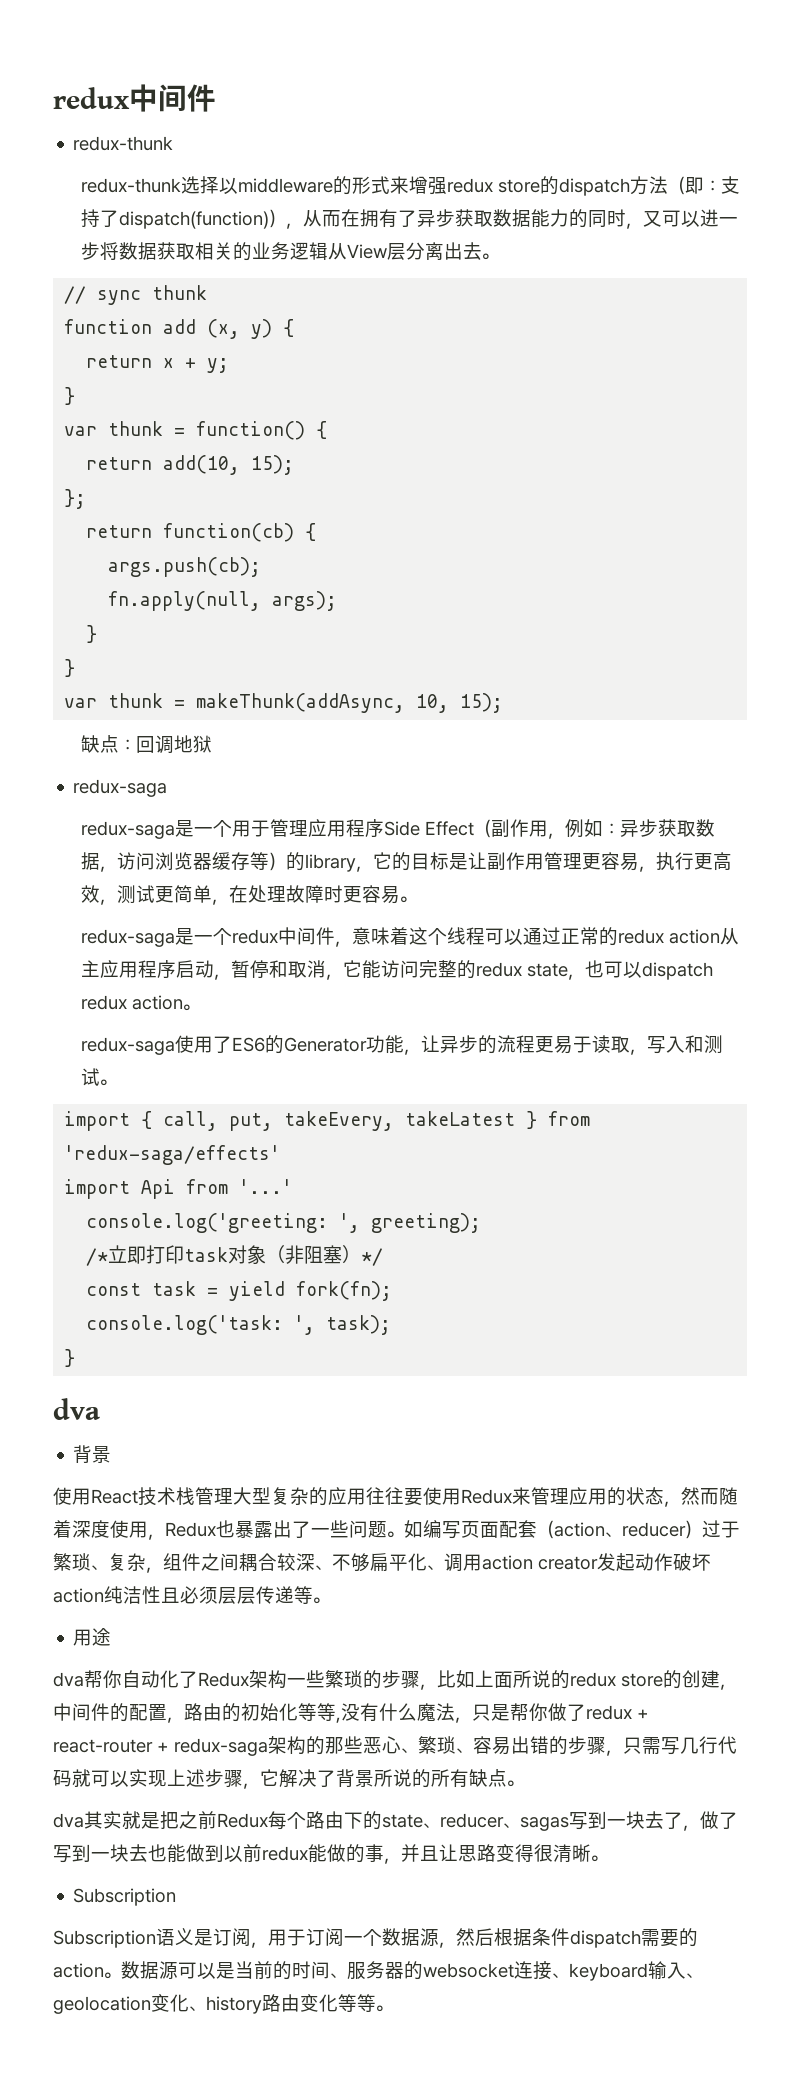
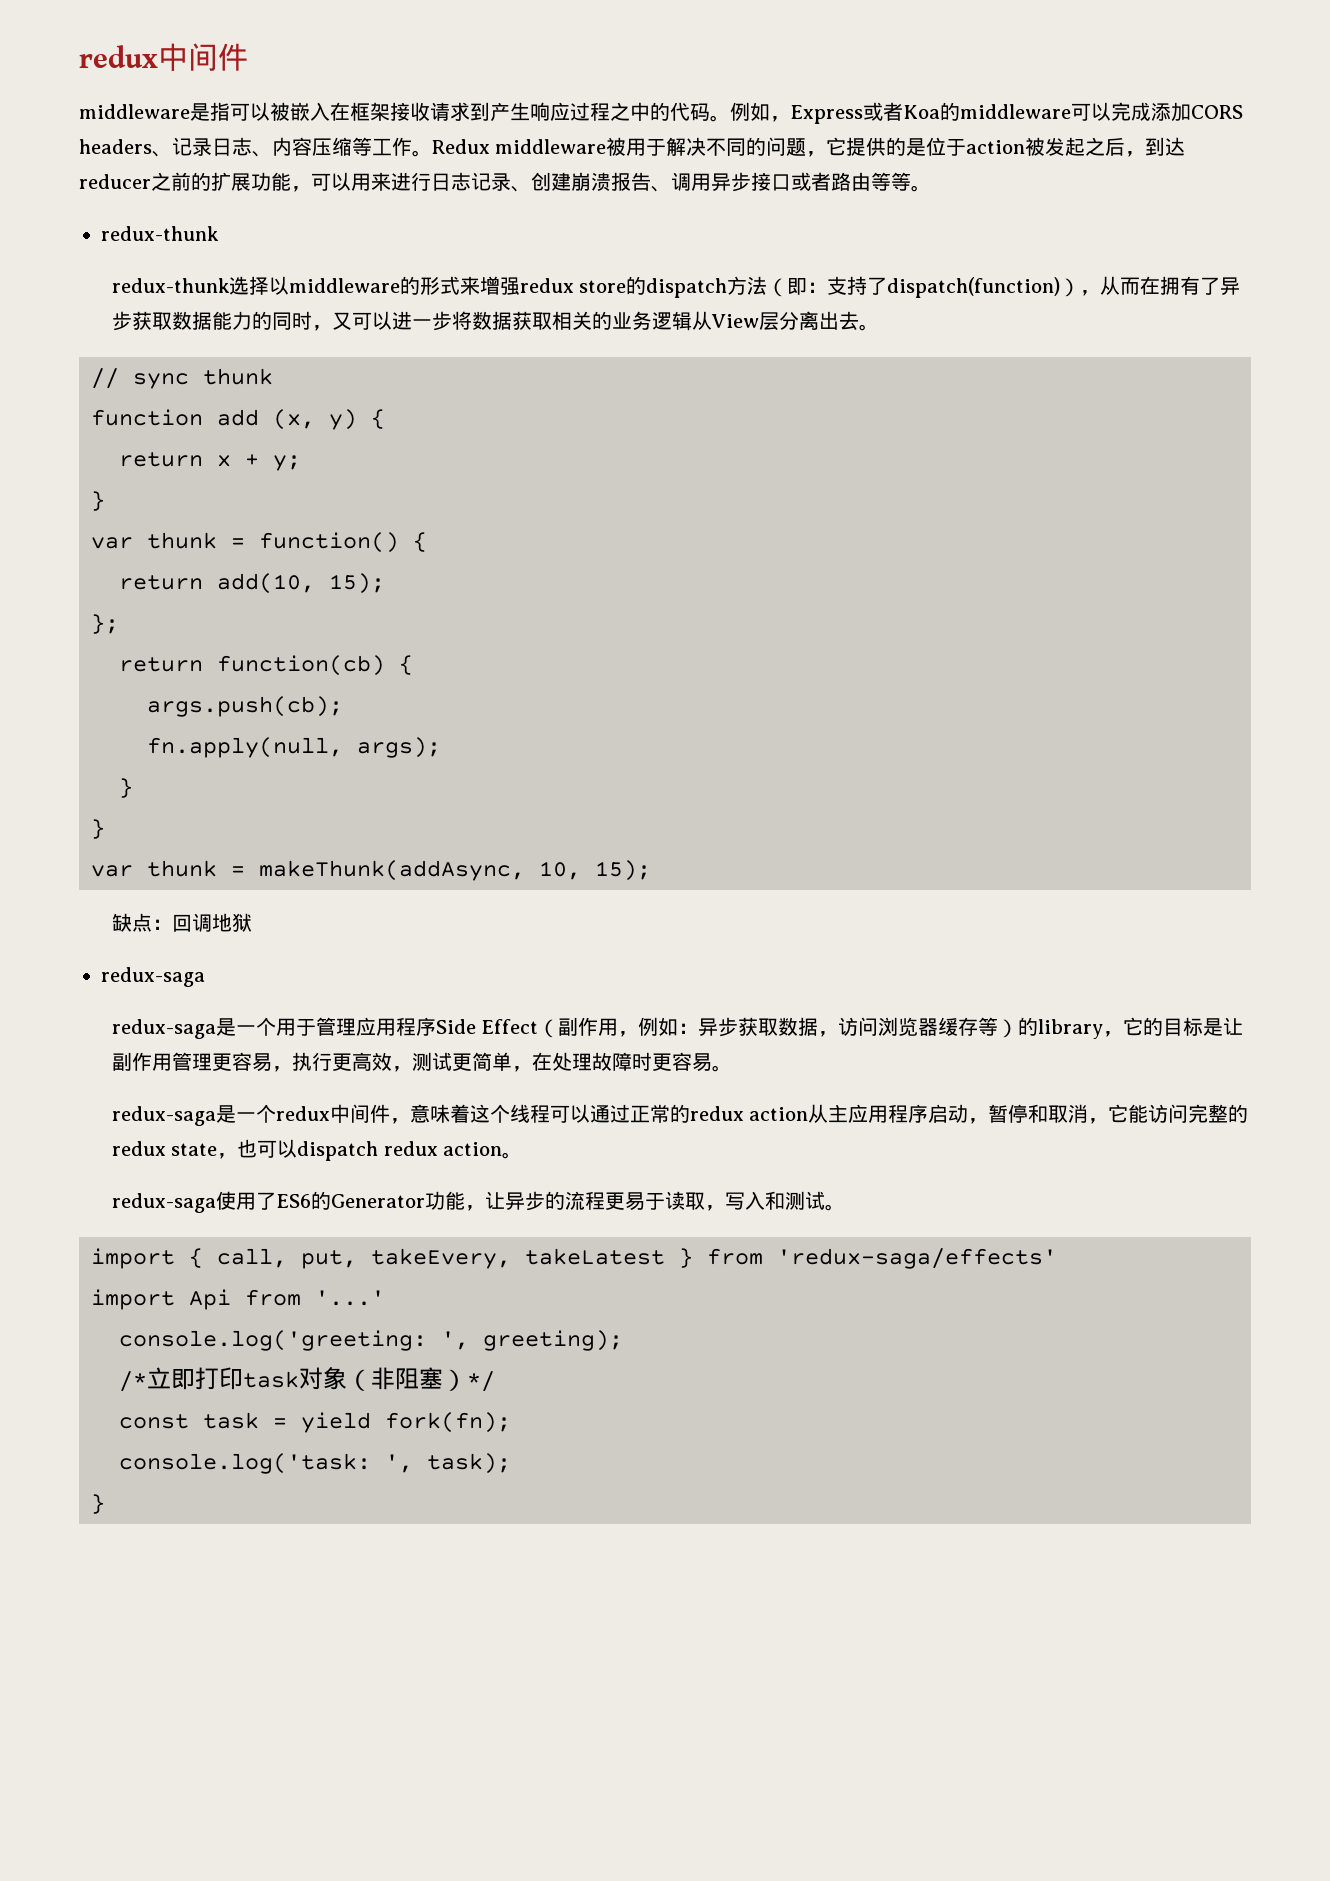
[53,84,216,112] redux中间件 -> [79,43,248,71] [79,102,1243,124] [79,137,1186,157] [79,172,931,192] redux中间件 // middleware是指可以被嵌入在框架接收请求到产生响应过程之中的代码。例如，Express或者Koa的middleware可以完成添加CORS headers、记录日志、内容压缩等工作。Redux middleware被用于解决不同的问题，它提供的是位于action被发起之后，到达reducer之前的扩展功能，可以用来进行日志记录、创建崩溃报告、调用异步接口或者路由等等。
[53,1398,100,1420] [73,1445,112,1463] [53,1487,738,1507] [53,1520,740,1540] [53,1553,711,1573] [53,1586,330,1604] [73,1628,112,1646] [53,1670,737,1690] [53,1703,649,1723] [53,1736,737,1756] [53,1769,524,1789] [53,1811,738,1831] [53,1844,608,1864] [73,1888,177,1906] [53,1928,698,1948] [53,1961,703,1981] [53,1994,393,2014] // dva // 背景 // 使用React技术栈管理大型复杂的应用往往要使用Redux来管理应用的状态，然而随着深度使用，Redux也暴露出了一些问题。如编写页面配套（action、reducer）过于繁琐、复杂，组件之间耦合较深、不够扁平化、调用action creator发起动作破坏action纯洁性且必须层层传递等。 // 用途 // dva帮你自动化了Redux架构一些繁琐的步骤，比如上面所说的redux store的创建，中间件的配置，路由的初始化等等,没有什么魔法，只是帮你做了redux + react-router + redux-saga架构的那些恶心、繁琐、容易出错的步骤，只需写几行代码就可以实现上述步骤，它解决了背景所说的所有缺点。 // dva其实就是把之前Redux每个路由下的state、reducer、sagas写到一块去了，做了写到一块去也能做到以前redux能做的事，并且让思路变得很清晰。 // Subscription // Subscription语义是订阅，用于订阅一个数据源，然后根据条件dispatch需要的action。数据源可以是当前的时间、服务器的websocket连接、keyboard输入、geolocation变化、history路由变化等等。 -> (105, 1504) none

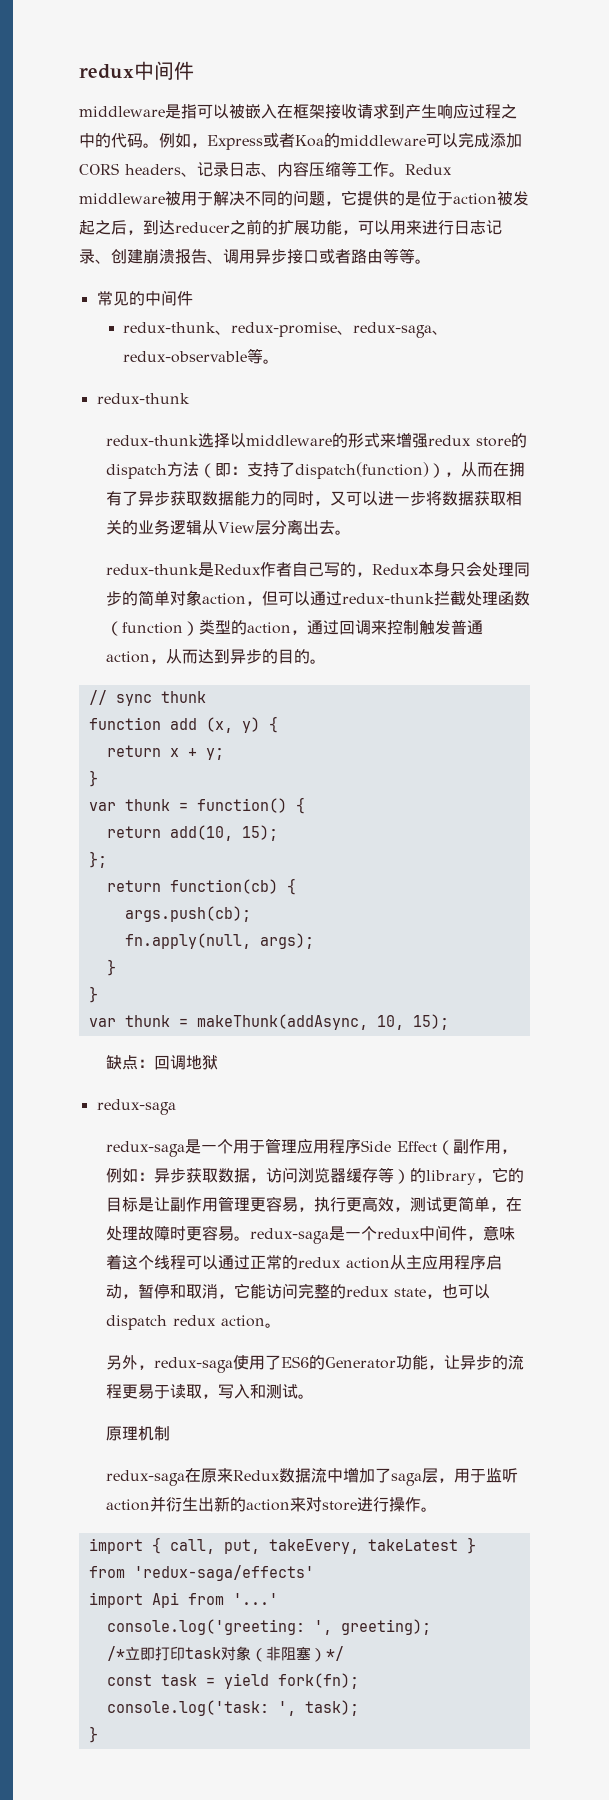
(931, 188) none -> [96,290,193,306] [123,322,449,338] [123,348,280,364] // 常见的中间件 // redux-thunk、redux-promise、redux-saga、redux-observable等。
(879, 327) none -> [105,561,530,577] [105,590,530,606] [105,619,483,636] [105,649,326,664] // redux-thunk是Redux作者自己写的，Redux本身只会处理同步的简单对象action，但可以通过redux-thunk拦截处理函数（function）类型的action，通过回调来控制触发普通action，从而达到异步的目的。
(732, 1068) // -> (250, 1238) none
(523, 1155) none -> [105,1355,154,1370] 另外，
(845, 1207) none -> [105,1426,170,1441] [105,1467,518,1486] [105,1496,437,1512] // 原理机制 // redux-saga在原来Redux数据流中增加了saga层，用于监听action并衍生出新的action来对store进行操作。

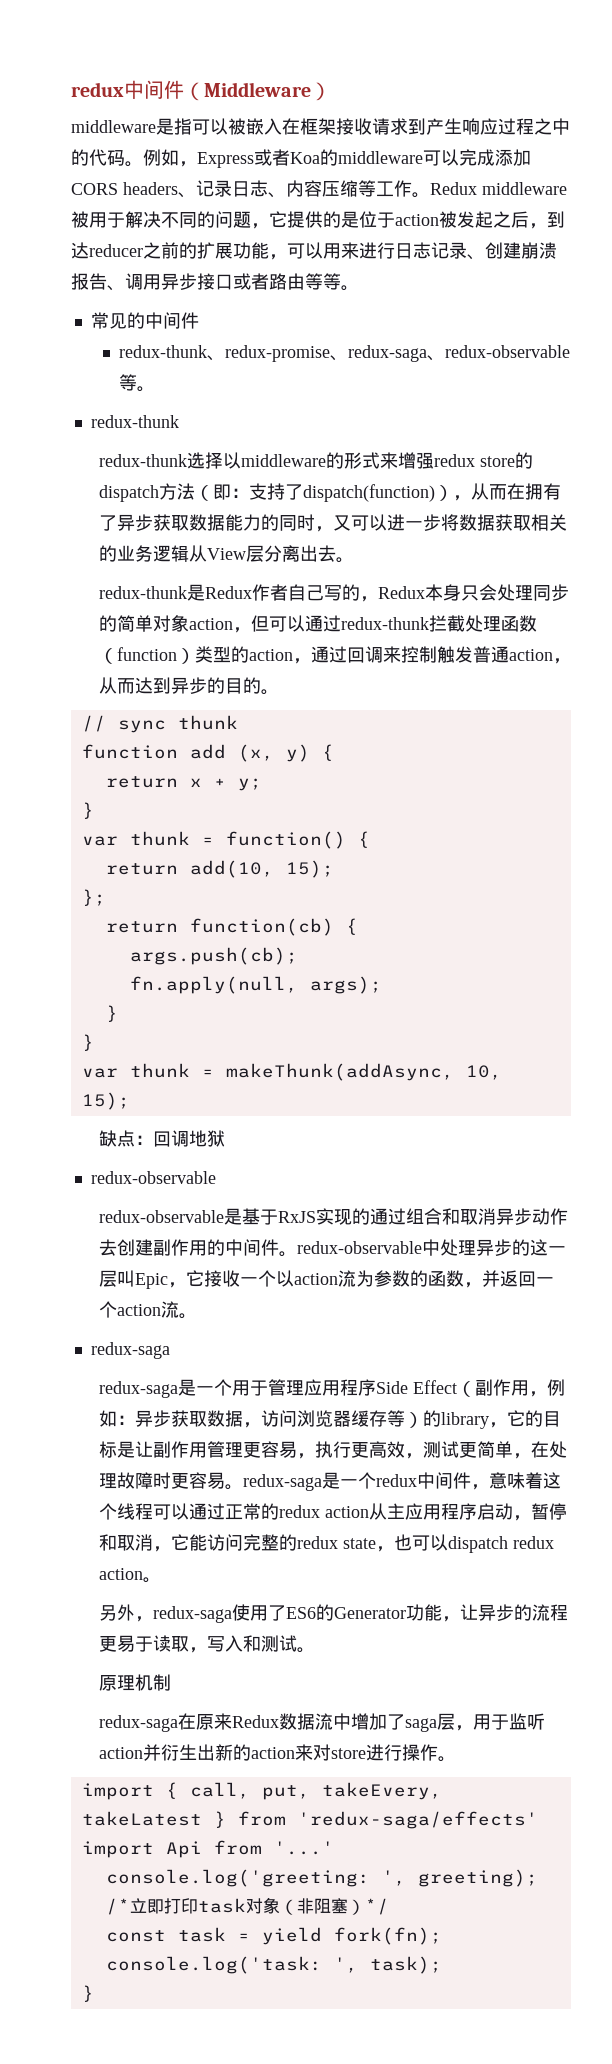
[79,61,194,80] redux中间件 -> [71,80,331,101] redux中间件（Middleware）
(218, 1062) none -> [90,1171,216,1184] [98,1208,568,1225] [98,1239,566,1257] [98,1270,554,1289] [98,1301,197,1319] // redux-observable // redux-observable是基于RxJS实现的通过组合和取消异步动作去创建副作用的中间件。redux-observable中处理异步的这一层叫Epic，它接收一个以action流为参数的函数，并返回一个action流。

